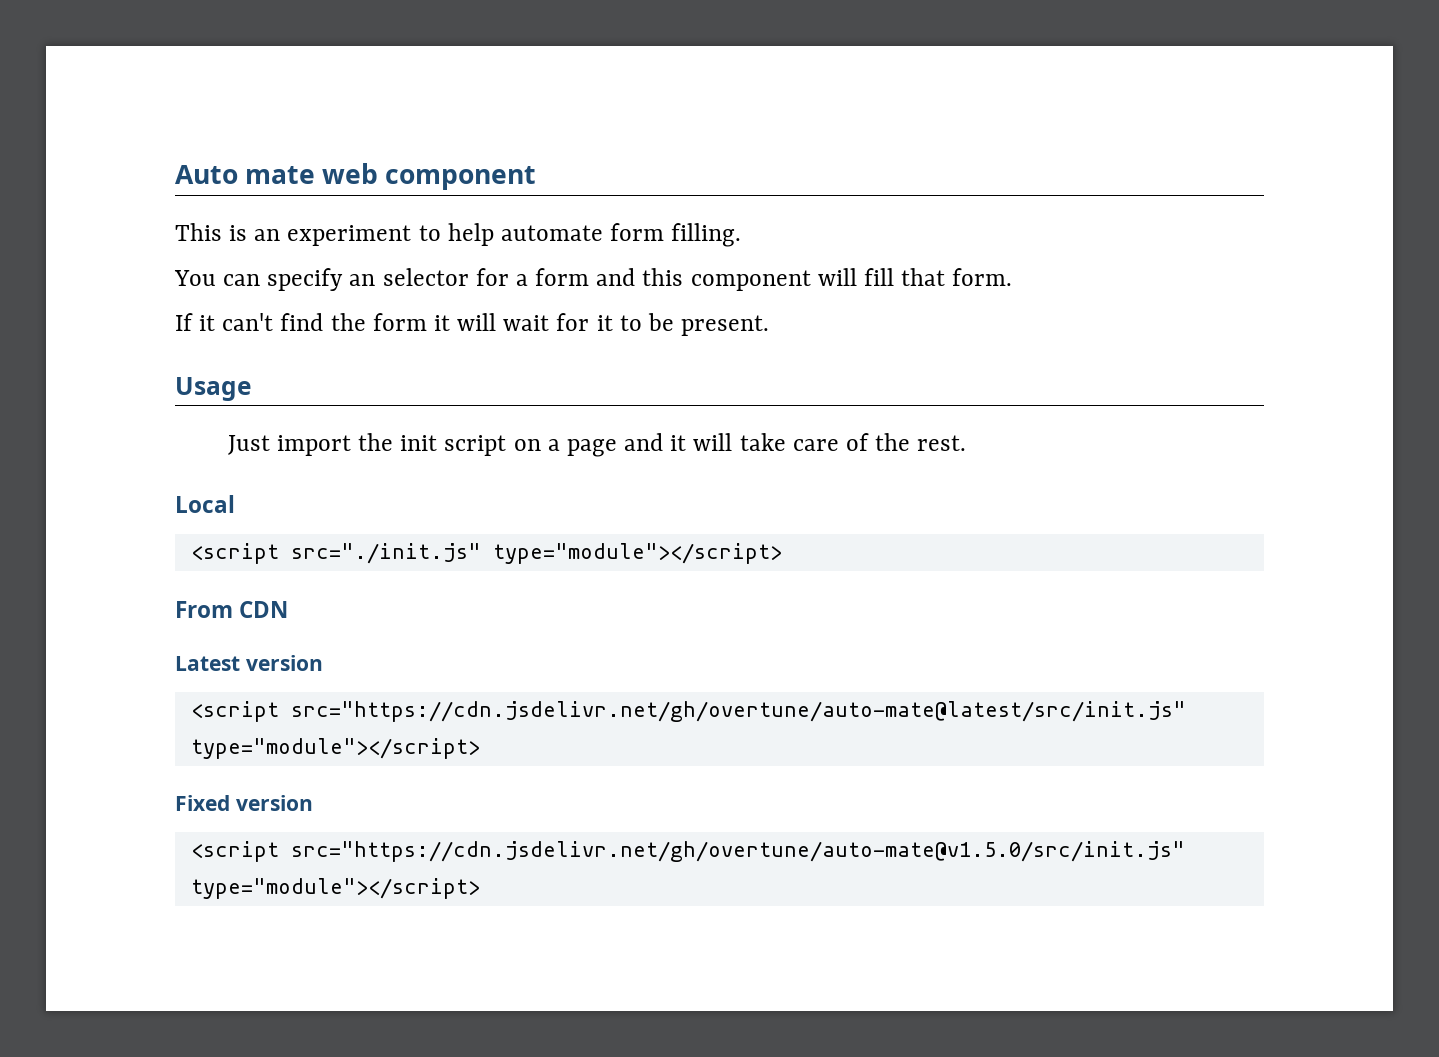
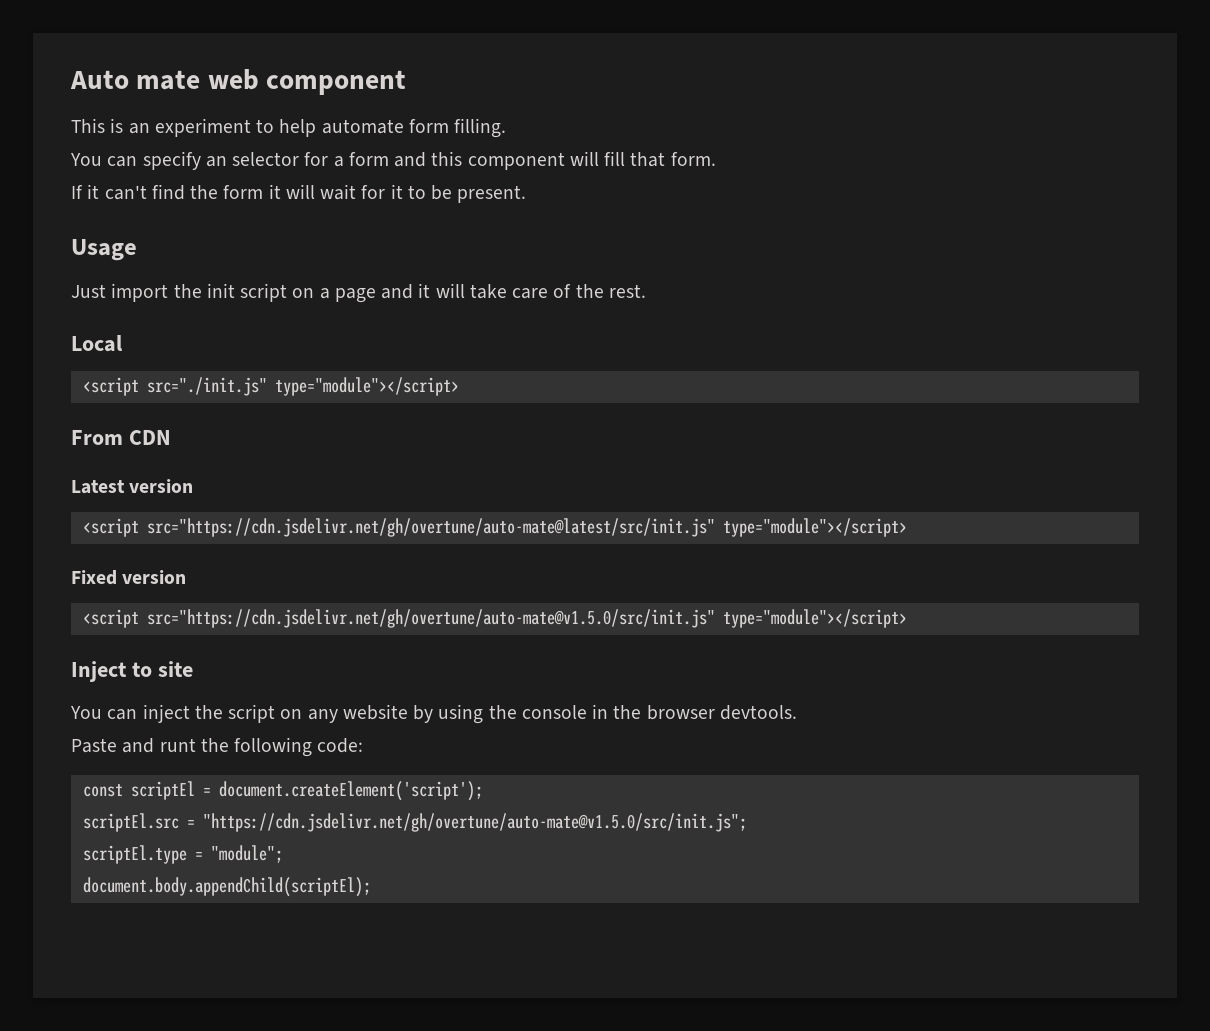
(480, 888) none -> [71,661,193,682] [70,704,797,724] [71,737,364,757] [82,781,483,801] [82,813,747,832] [82,845,283,864] [82,877,371,897] // Inject to site // You can inject the script on any website by using the console in the browser devtools. // Paste and runt the following code: // const scriptEl = document.createElement('script'); // scriptEl.src = "https://cdn.jsdelivr.net/gh/overtune/auto-mate@v1.5.0/src/init.js"; // scriptEl.type = "module"; // document.body.appendChild(scriptEl);

